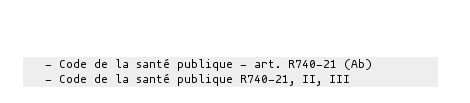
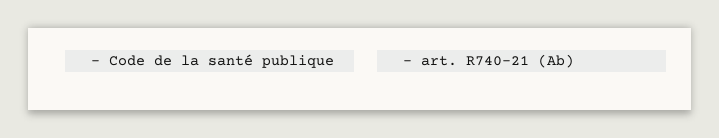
[44,73,350,86] // - Code de la santé publique R740-21, II, III -> (574, 61) none

